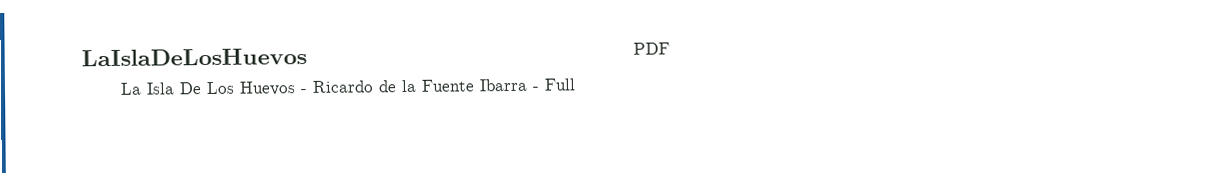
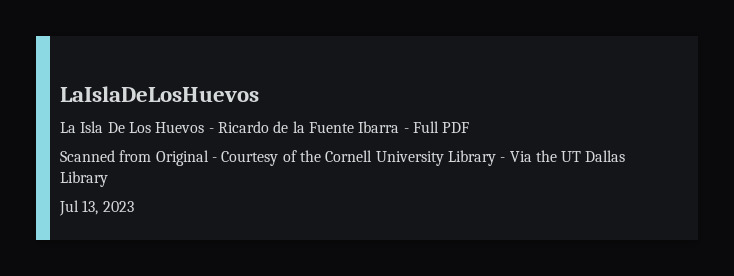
(670, 48) none -> [60,150,626,166] [60,171,108,187] [59,200,134,216] // Scanned from Original - Courtesy of the Cornell University Library - Via the UT Dallas Library // Jul 13, 2023

